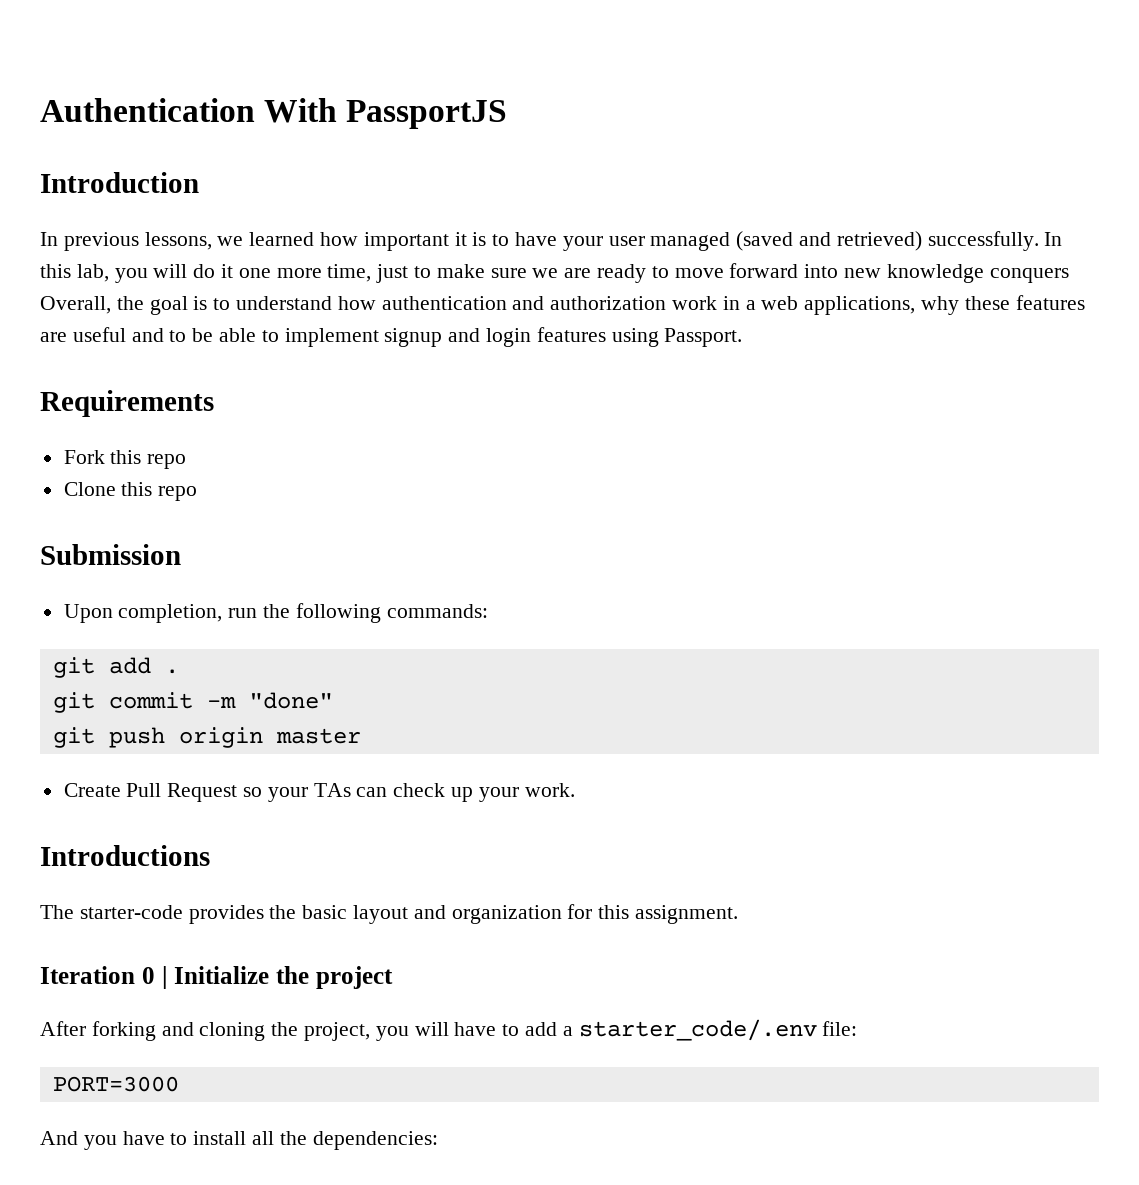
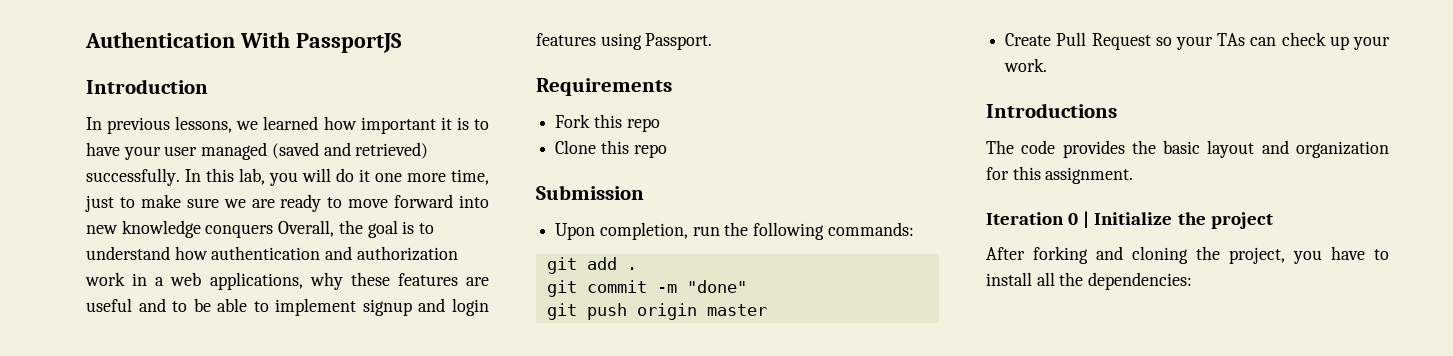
[79,905,183,919] starter-code -> [1021,140,1056,154] code
[414,1019,858,1041] [52,1076,179,1092] [40,1131,117,1150] will have to add a starter_code/.env file: // PORT=3000 // And you -> (1322, 257) none

